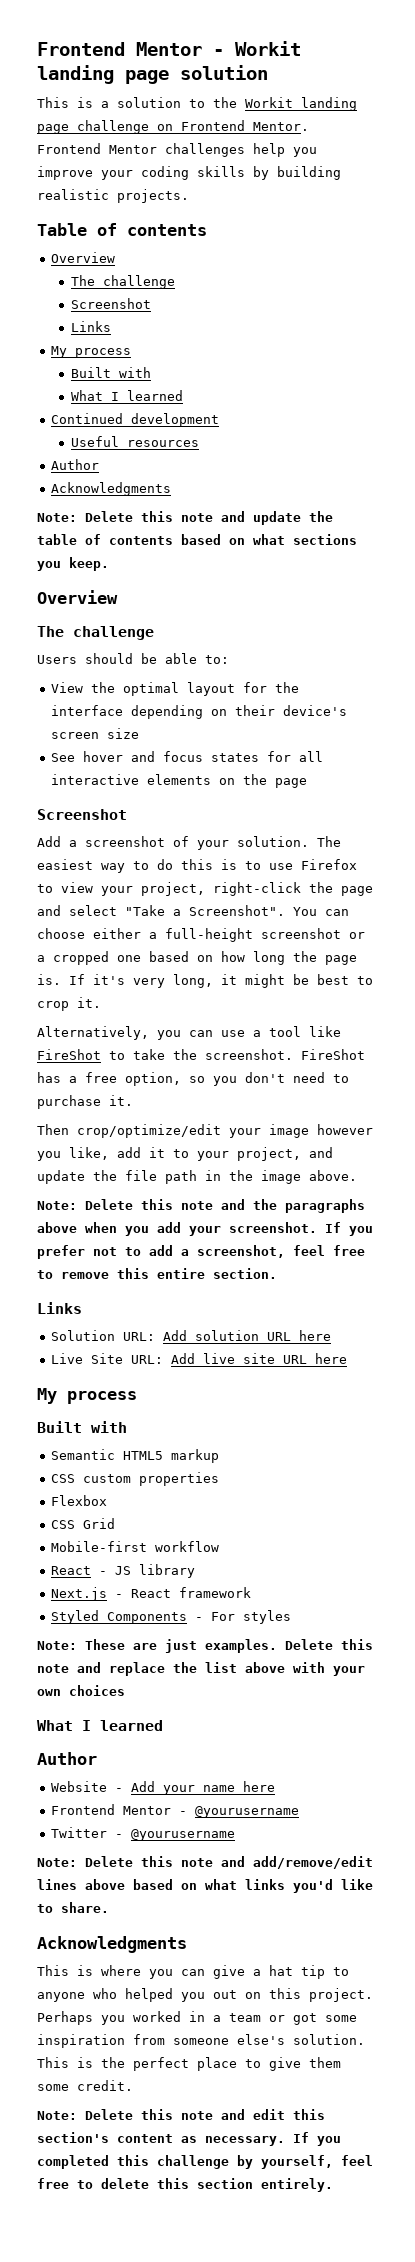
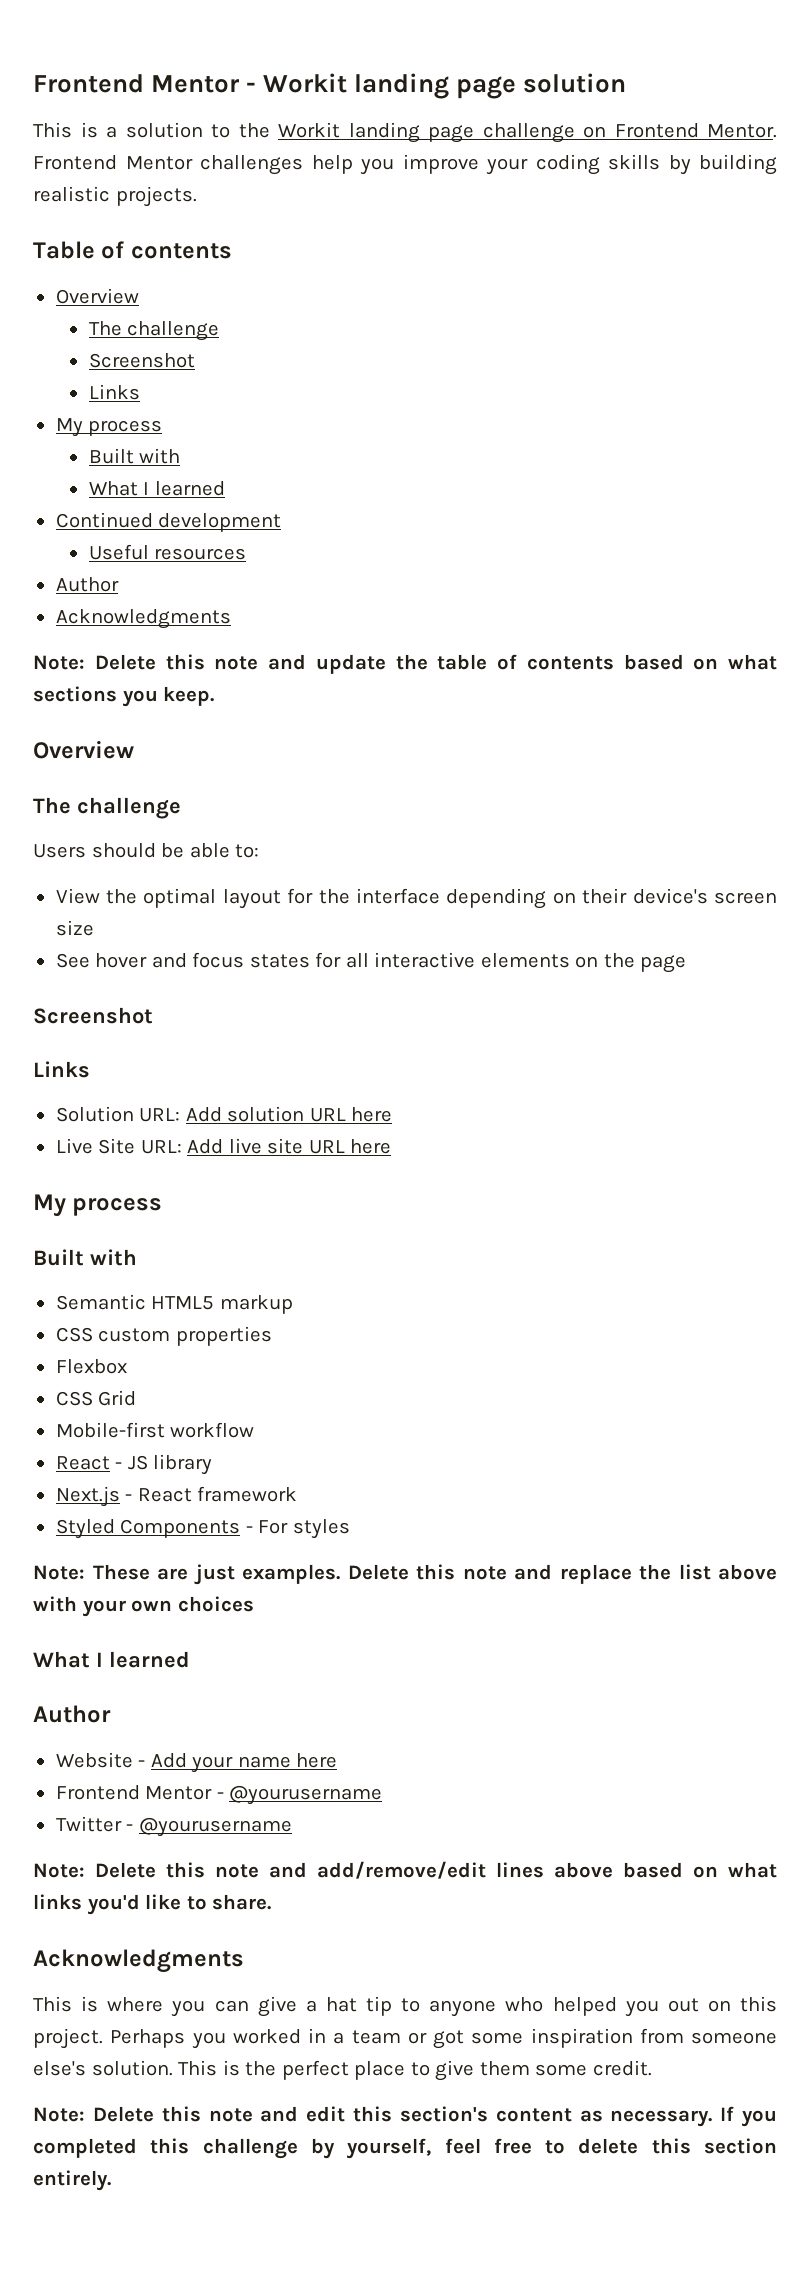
[37,836,341,850] [37,859,357,873] [37,882,373,896] [37,905,349,916] [37,928,365,942] [37,951,357,965] [37,974,373,988] [37,997,101,1011] [37,1026,341,1040] [37,1049,365,1060] [37,1072,349,1086] [37,1095,133,1109] [37,1124,373,1138] [37,1147,333,1161] [37,1170,357,1184] [37,1199,365,1213] [37,1222,373,1236] [37,1245,365,1259] [37,1268,277,1279] // Add a screenshot of your solution. The easiest way to do this is to use Firefox to view your project, right-click the page and select "Take a Screenshot". You can choose either a full-height screenshot or a cropped one based on how long the page is. If it's very long, it might be best to crop it. // Alternatively, you can use a tool like FireShot to take the screenshot. FireShot has a free option, so you don't need to purchase it. // Then crop/optimize/edit your image however you like, add it to your project, and update the file path in the image above. // Note: Delete this note and the paragraphs above when you add your screenshot. If you prefer not to add a screenshot, feel free to remove this entire section. -> (153, 1015) none

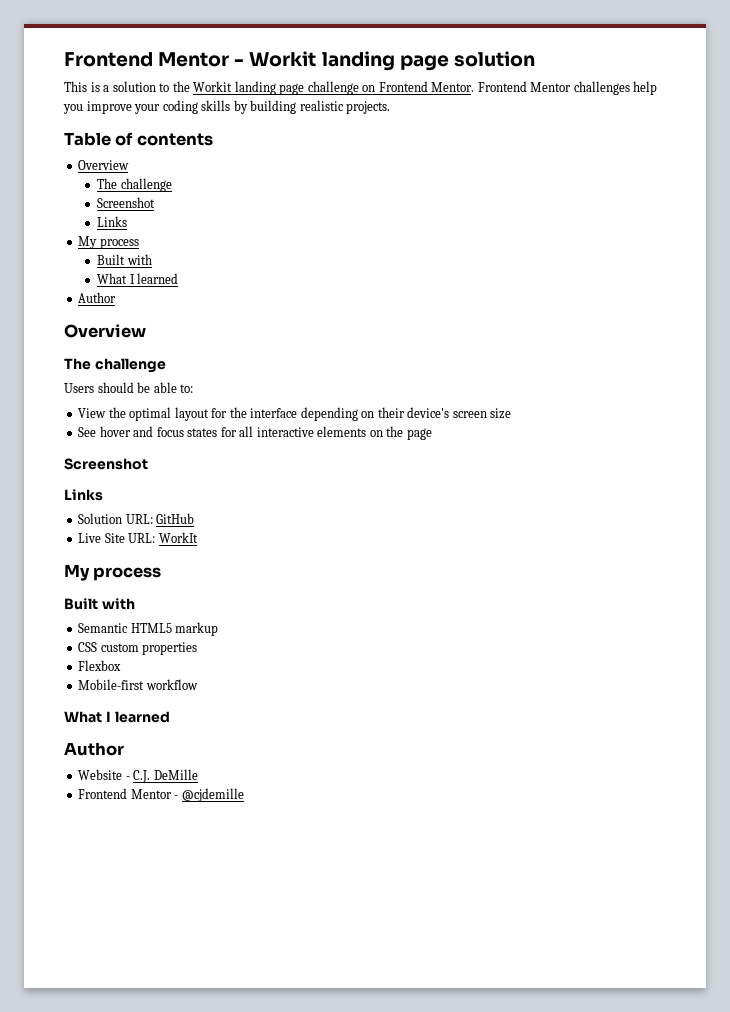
[55,512,282,532] [88,544,247,560] [55,577,119,592] [55,609,231,629] [33,654,777,674] [33,686,215,707] Continued development // Useful resources // Author // Acknowledgments // Note: Delete this note and update the table of contents based on what sections you keep. -> [78,292,117,303] Author
[185,1106,393,1122] Add solution URL here -> [156,513,195,524] GitHub
[187,1138,392,1154] Add live site URL here -> [158,532,198,543] WorkIt
[55,1390,137,1406] // CSS Grid -> (122, 665) none
[55,1454,213,1475] [55,1486,298,1507] [55,1519,350,1539] [33,1564,777,1585] [33,1596,254,1617] // React - JS library // Next.js - React framework // Styled Components - For styles // Note: These are just examples. Delete this note and replace the list above with your own choices -> (198, 684) none
[150,1753,338,1773] [55,1785,383,1805] [55,1816,292,1837] [33,1861,777,1879] [33,1894,272,1915] [33,1949,244,1973] [33,1996,777,2017] [33,2028,777,2049] [33,2060,652,2081] [33,2106,778,2127] [33,2138,777,2159] [33,2170,111,2191] Add your name here // Frontend Mentor - @yourusername // Twitter - @yourusername // Note: Delete this note and add/remove/edit lines above based on what links you'd like to share. // Acknowledgments // This is where you can give a hat tip to anyone who helped you out on this project. Perhaps you worked in a team or got some inspiration from someone else's solution. This is the perfect place to give them some credit. // Note: Delete this note and edit this section's content as necessary. If you completed this challenge by yourself, feel free to delete this section entirely. -> [133,769,198,783] [78,788,244,802] C.J. DeMille // Frontend Mentor - @cjdemille

